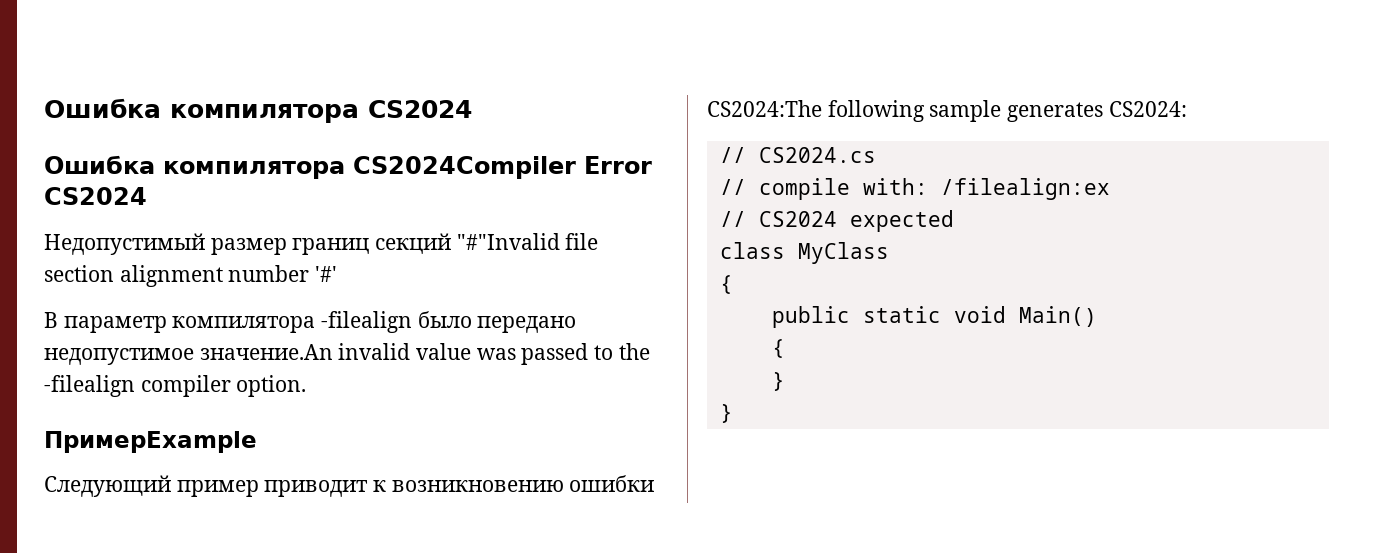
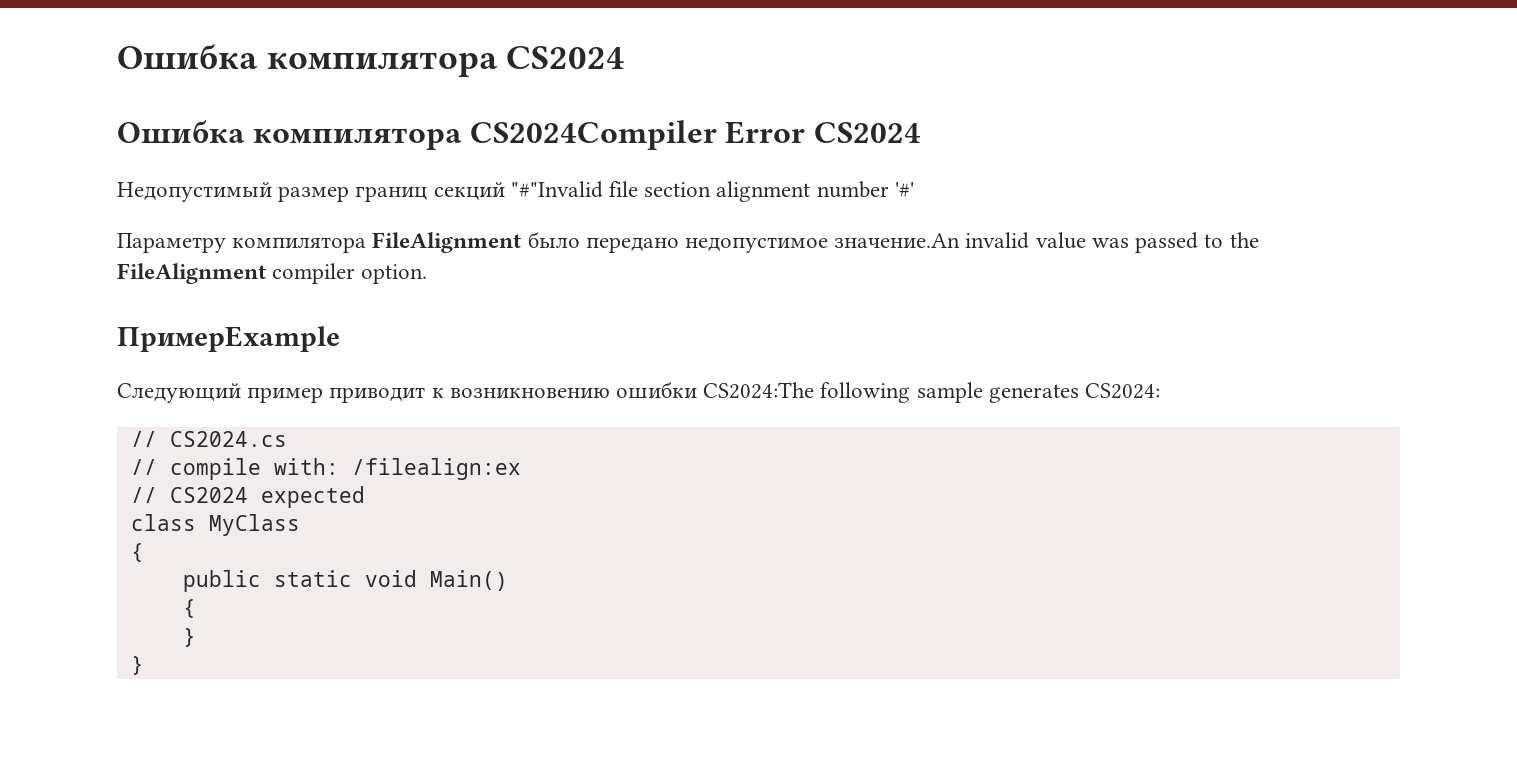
[44,311,413,333] В параметр компилятора -filealign -> [117,232,522,253] Параметру компилятора FileAlignment
[44,375,135,397] -filealign -> [117,263,266,284] FileAlignment

